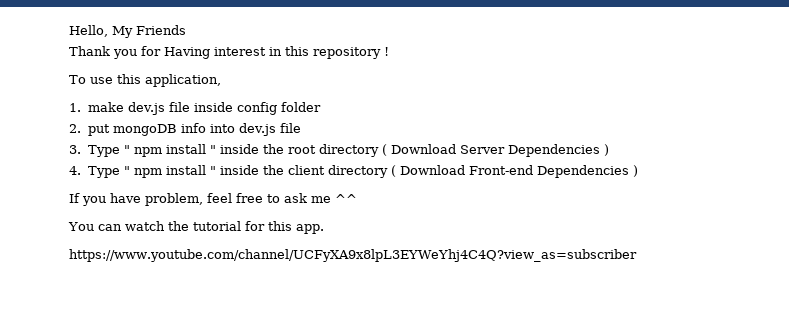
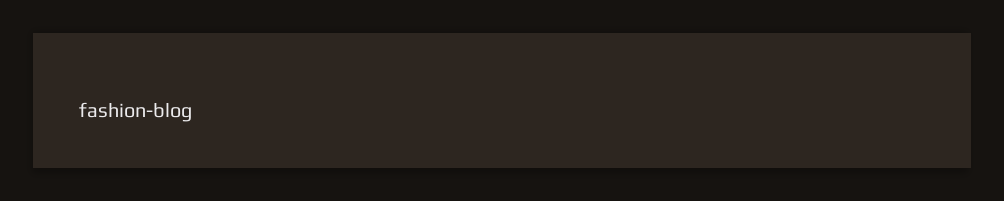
[69,25,186,38] [69,46,389,59] [69,74,221,87] [69,102,322,115] [69,123,302,136] [69,144,609,157] [69,165,638,178] [69,193,357,206] [68,221,324,234] [69,249,637,262] Hello, My Friends // Thank you for Having interest in this repository ! // To use this application, // 1. make dev.js file inside config folder // 2. put mongoDB info into dev.js file // 3. Type " npm install " inside the root directory ( Download Server Dependencies ) // 4. Type " npm install " inside the client directory ( Download Front-end Dependencies ) // If you have problem, feel free to ask me ^^ // You can watch the tutorial for this app. // https://www.youtube.com/channel/UCFyXA9x8lpL3EYWeYhj4C4Q?view_as=subscriber -> [79,102,192,122] fashion-blog

